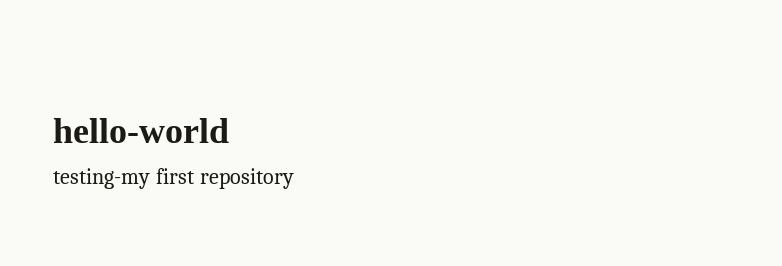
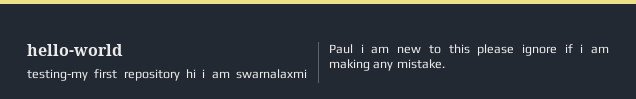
(294, 178) none -> [186,69,307,79] [329,44,609,56] [329,59,445,71] hi i am swarnalaxmi Paul i am new to this please ignore if i am making any mistake.

